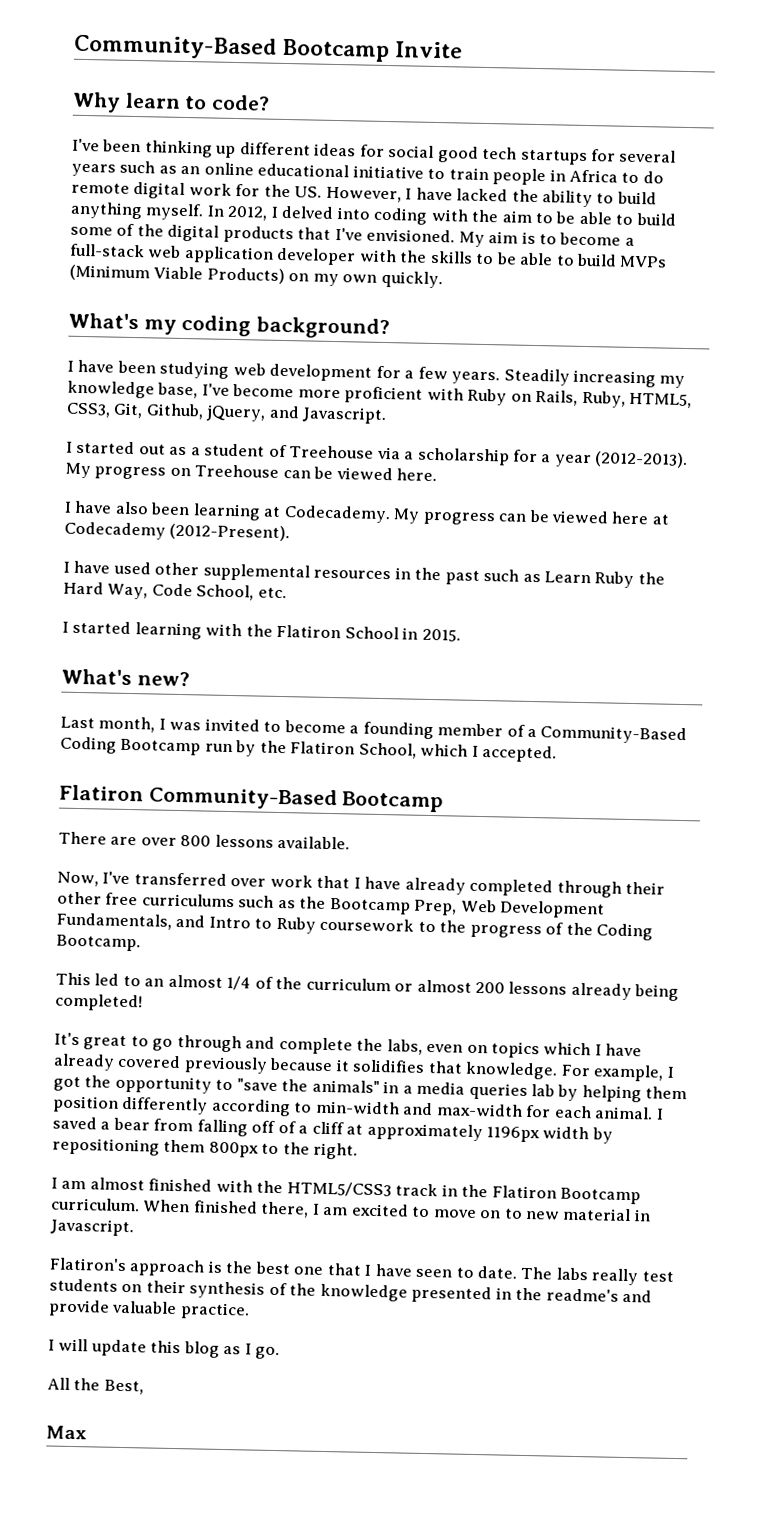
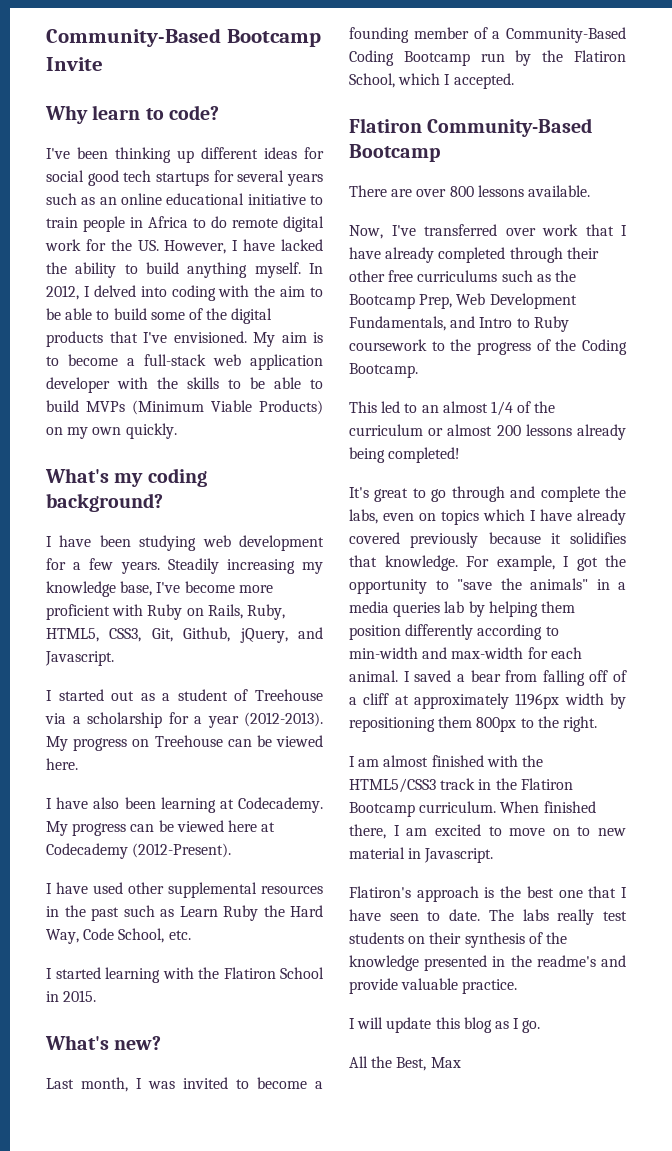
(144, 1387) // -> (427, 1064) none

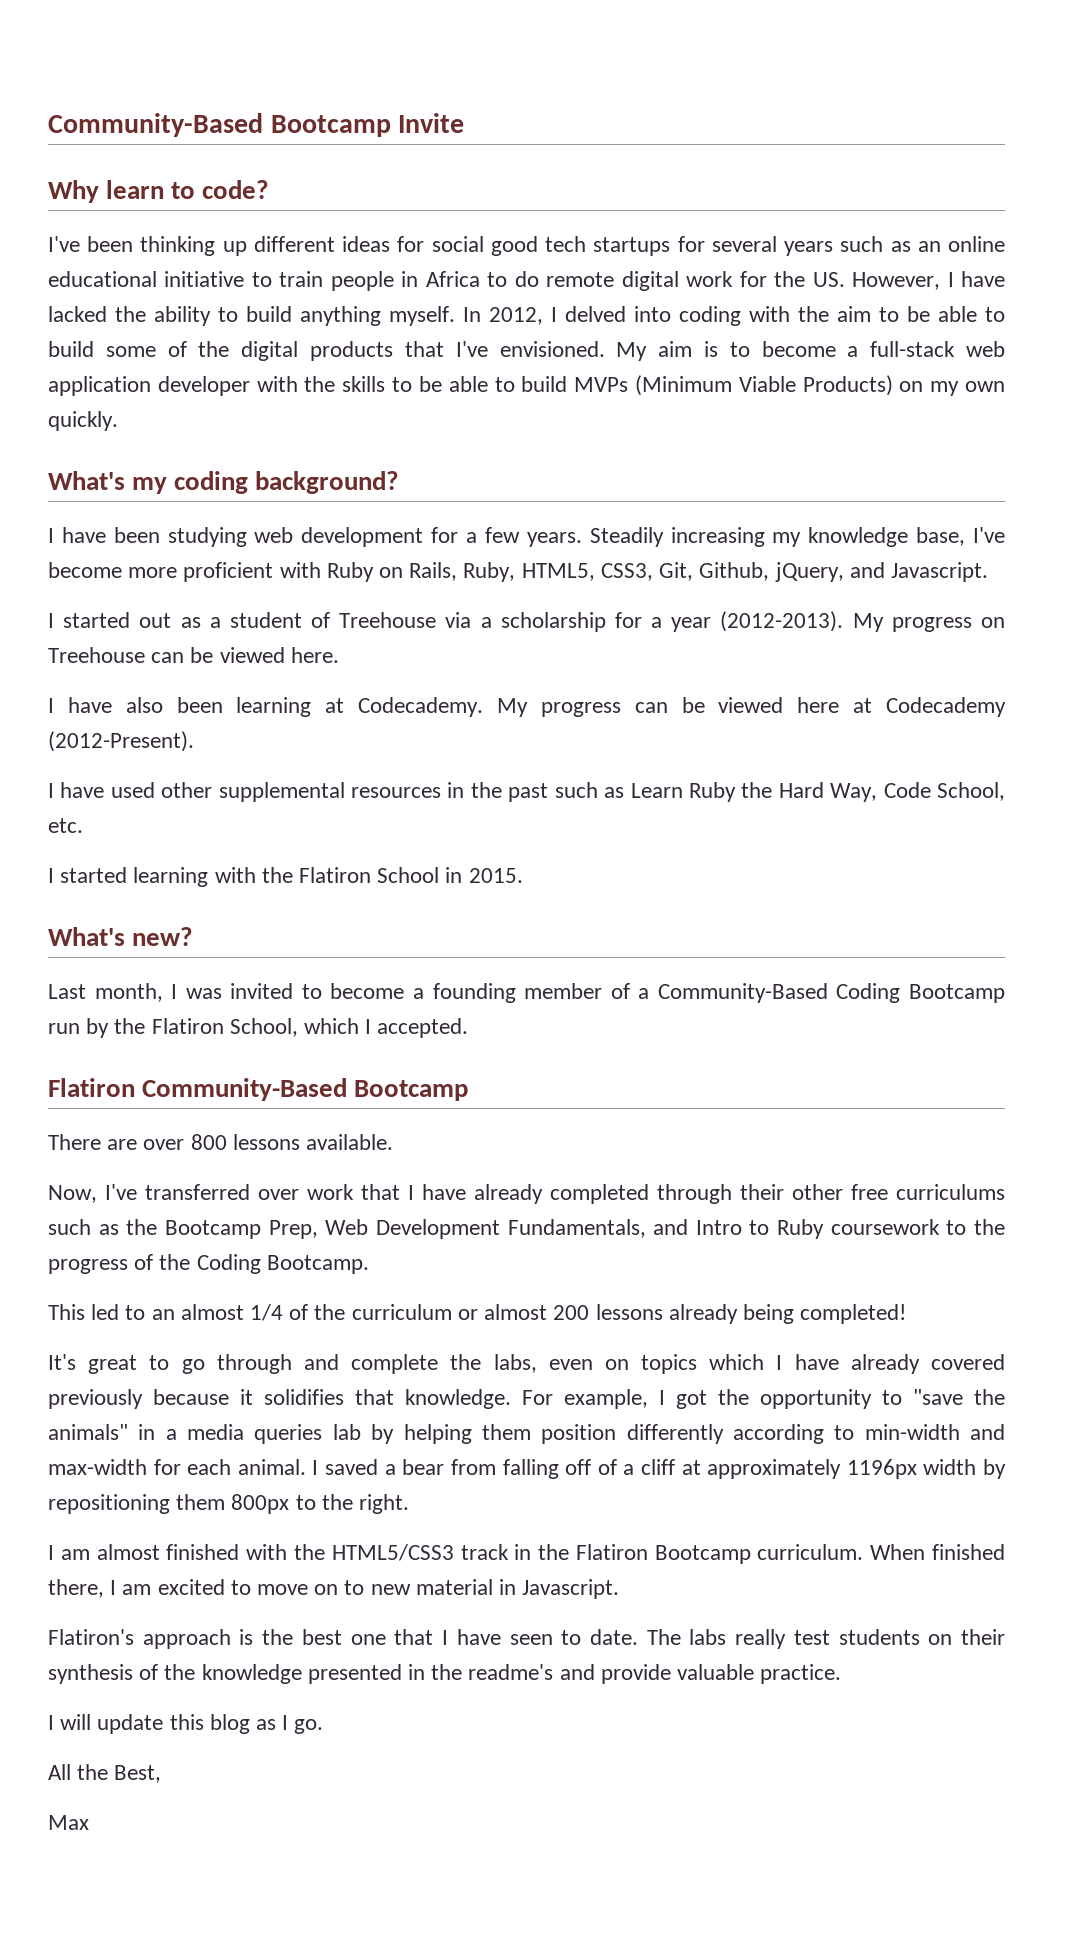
(427, 1064) none -> (162, 1774) //

